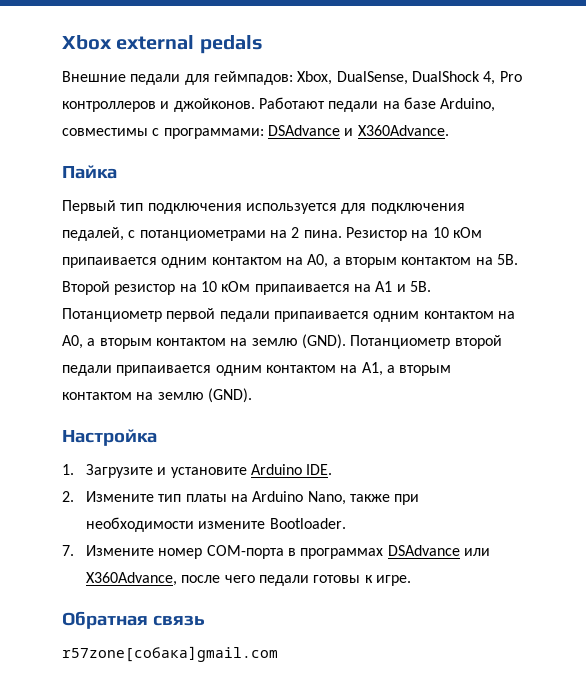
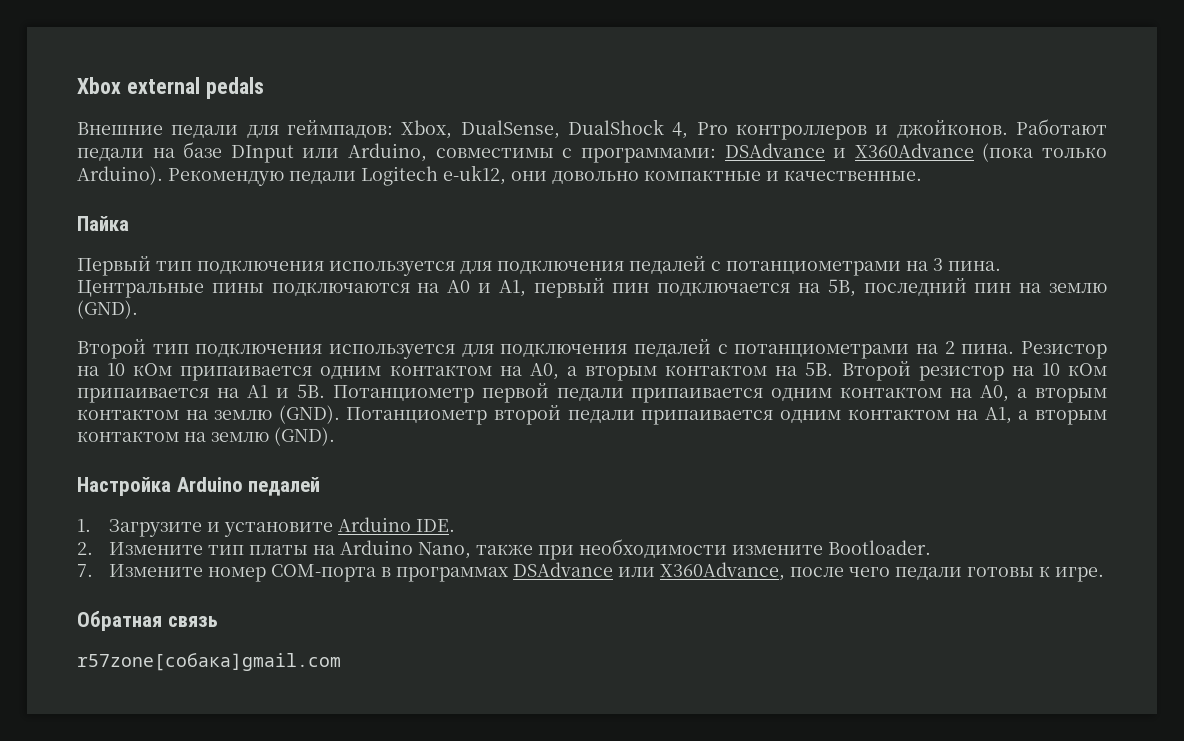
(436, 103) none -> [230,145,340,163] DInput или
[357,125,449,136] X360Advance. -> [854,143,1108,162] [77,165,922,186] X360Advance (пока только Arduino). Рекомендую педали Logitech e-uk12, они довольно компактные и качественные.
[62,227,124,241] педалей, -> [629,256,1001,276] [77,278,1107,298] [77,300,138,319] [77,339,711,359] педалей с потанциометрами на 3 пина. Центральные пины подключаются на А0 и А1, первый пин подключается на 5В, последний пин на землю (GND). // Второй тип подключения используется для подключения педалей
(157, 437) none -> [176,477,321,496] Arduino педалей

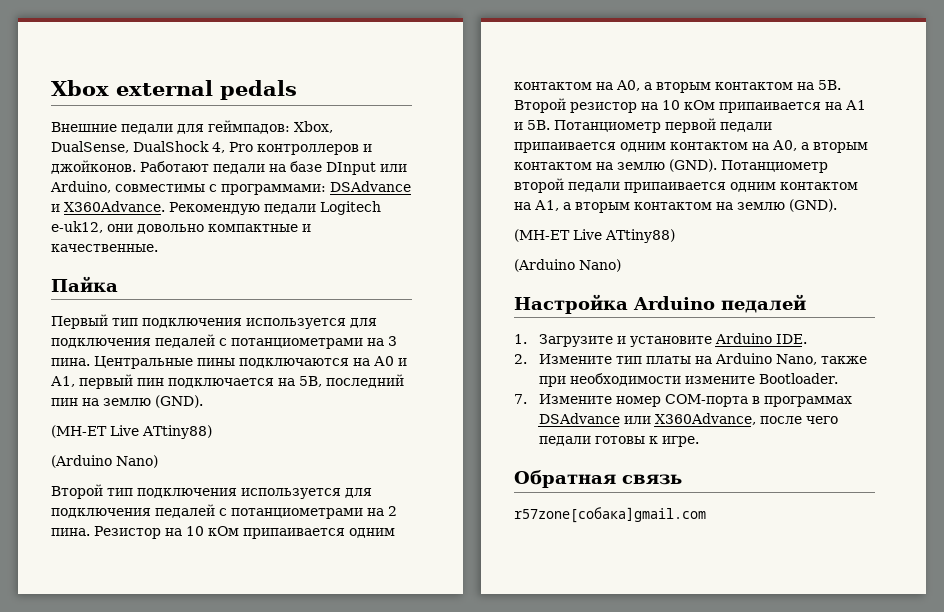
[854,143,1108,162] [77,166,163,185] X360Advance (пока только Arduino). -> [64,201,165,212] X360Advance.
(138, 309) none -> [51,425,212,439] [51,455,158,468] // (MH-ET Live ATtiny88) // (Arduino Nano)
(335, 436) none -> [514,229,675,243] [514,259,621,272] // (MH-ET Live ATtiny88) // (Arduino Nano)

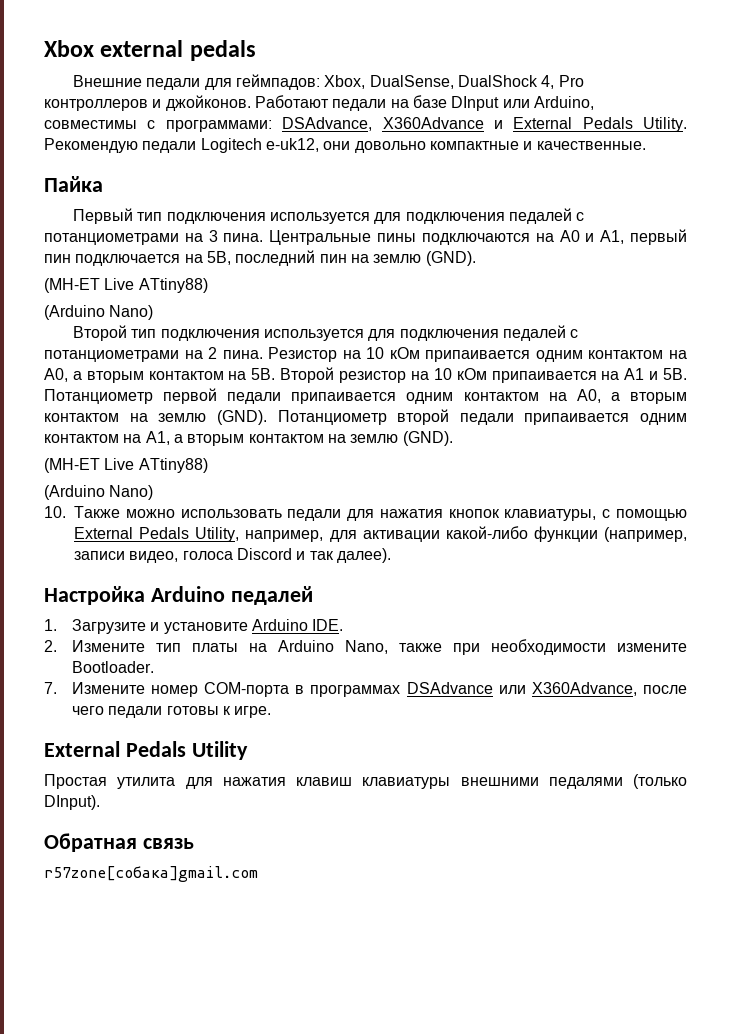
[330,181,411,192] [51,201,165,212] DSAdvance и X360Advance. -> [282,117,687,132] DSAdvance, X360Advance и External Pedals Utility.
(621, 265) none -> [44,506,687,521] [74,526,687,542] [74,548,391,563] // 10. Также можно использовать педали для нажатия кнопок клавиатуры, с помощью External Pedals Utility, например, для активации какой-либо функции (например, записи видео, голоса Discord и так далее).
(699, 441) none -> [44,741,248,760] [44,774,687,789] [44,795,100,810] // External Pedals Utility // Простая утилита для нажатия клавиш клавиатуры внешними педалями (только DInput).

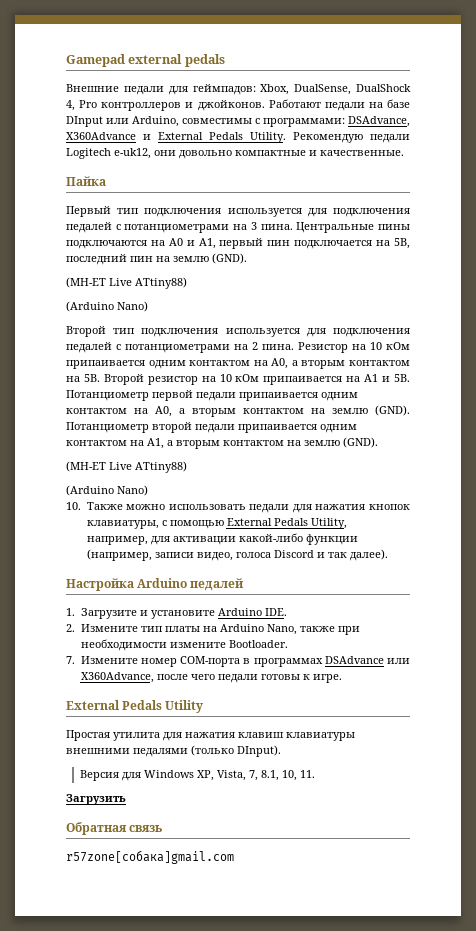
[44,40,94,57] Xbox -> [66,54,125,67] Gamepad
(100, 802) none -> [79,770,315,781] [66,794,126,805] // Версия для Windows XP, Vista, 7, 8.1, 10, 11. // Загрузить

